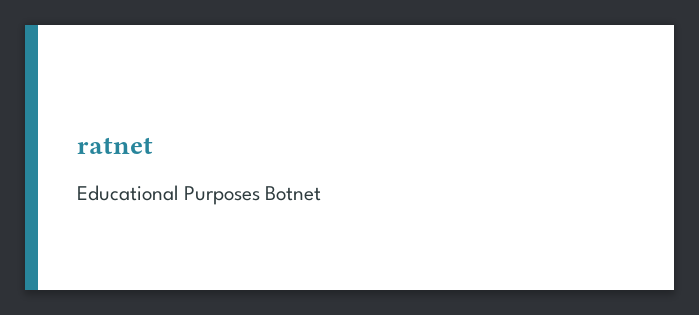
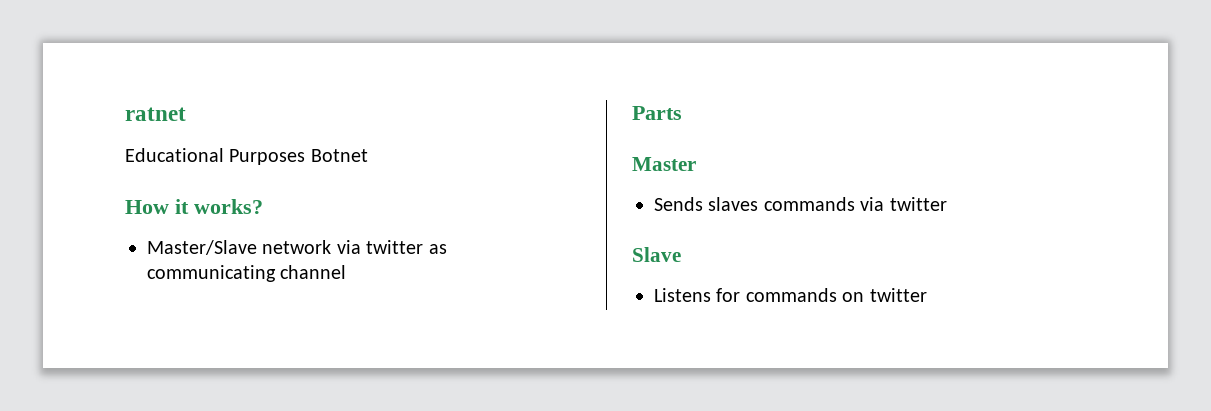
(322, 193) none -> [125,199,263,214] [147,240,447,255] [147,265,347,282] [632,106,682,120] [632,157,696,171] [654,197,947,211] [632,247,681,262] [654,288,927,302] // How it works? // Master/Slave network via twitter as communicating channel // Parts // Master // Sends slaves commands via twitter // Slave // Listens for commands on twitter

